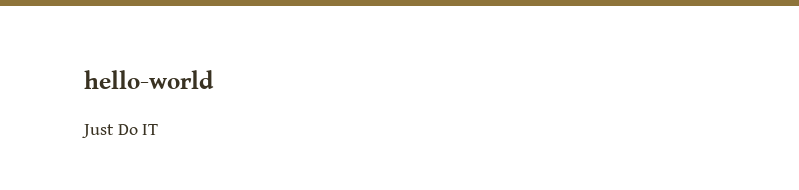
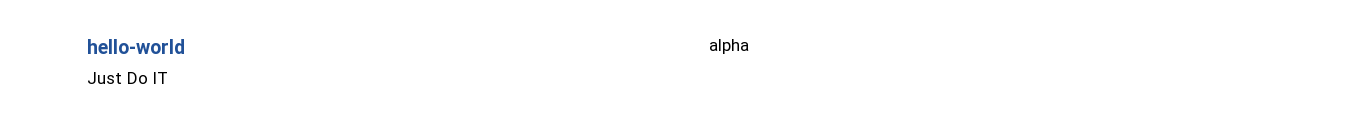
(159, 129) none -> [709,39,749,54] // alpha

